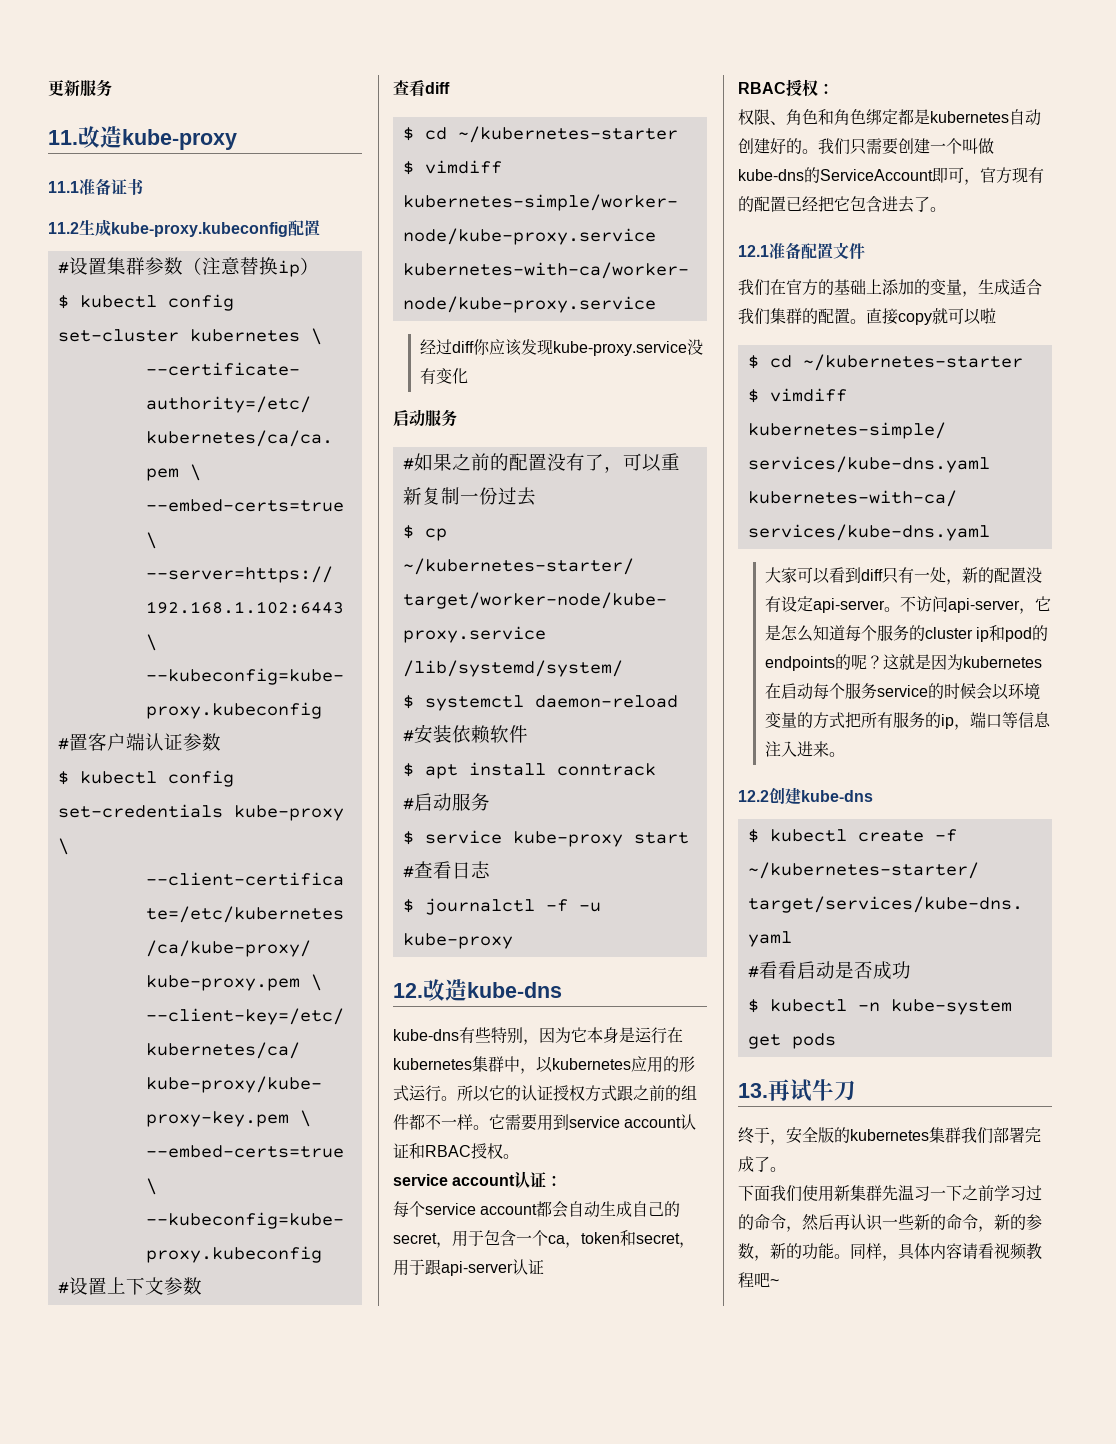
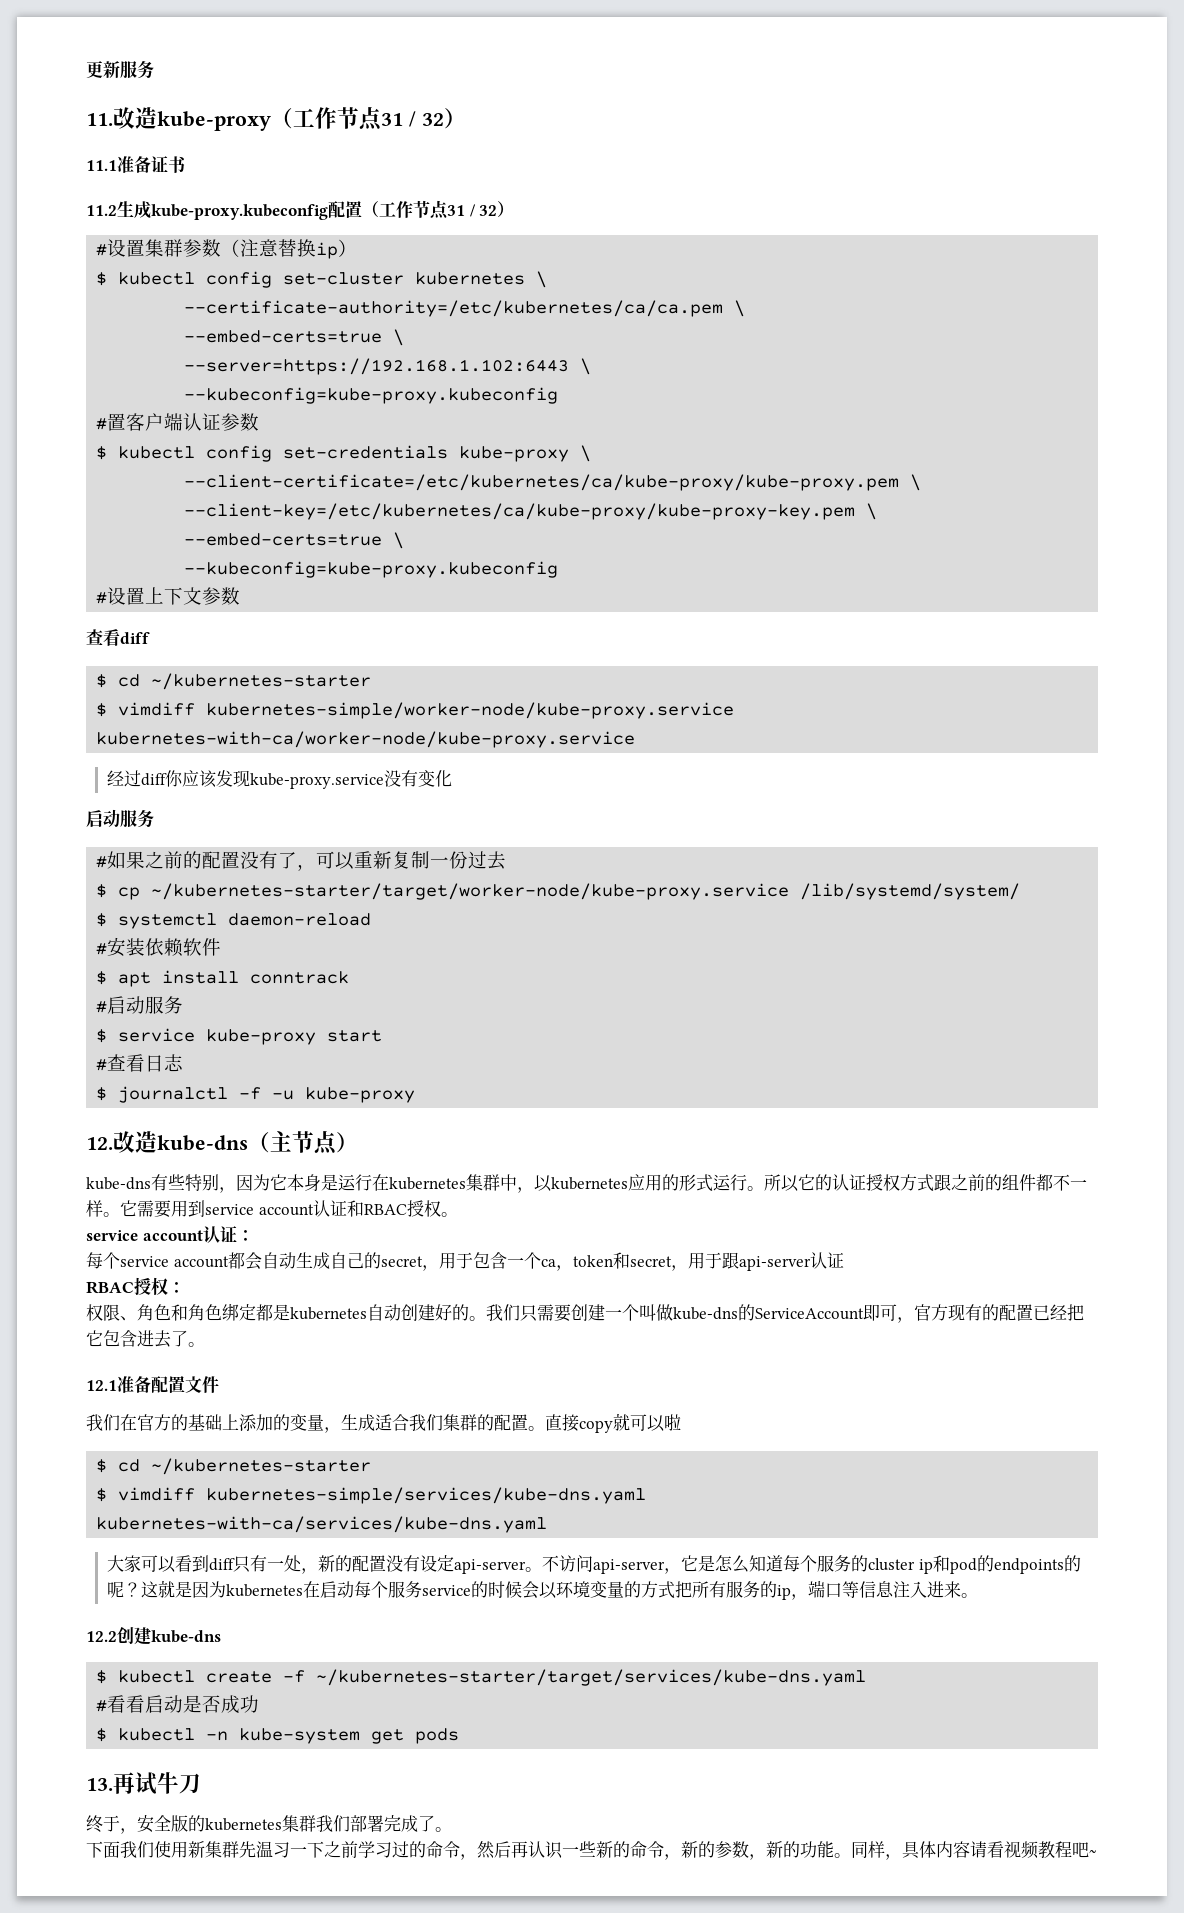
(237, 139) none -> [271,107,466,131] （工作节点31 / 32）
(320, 228) none -> [362,200,515,220] （工作节点31 / 32）
(562, 990) none -> [248,1131,358,1155] （主节点）

